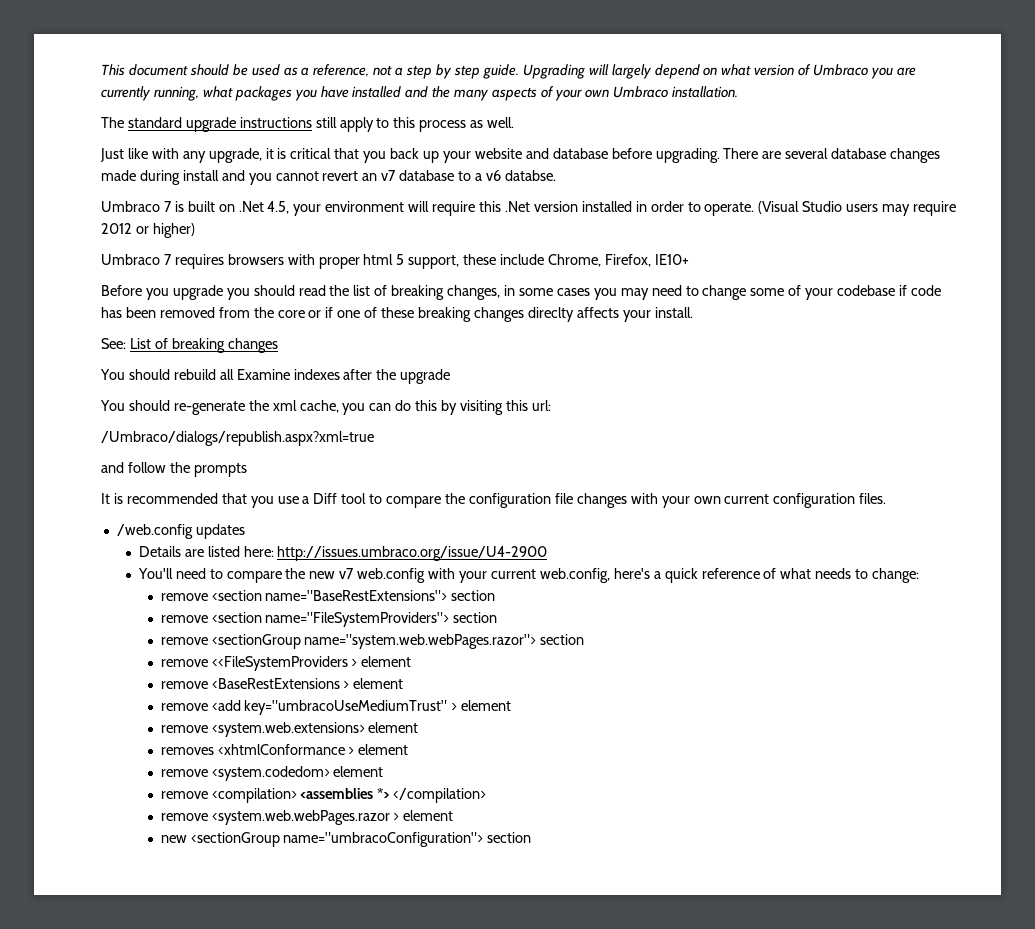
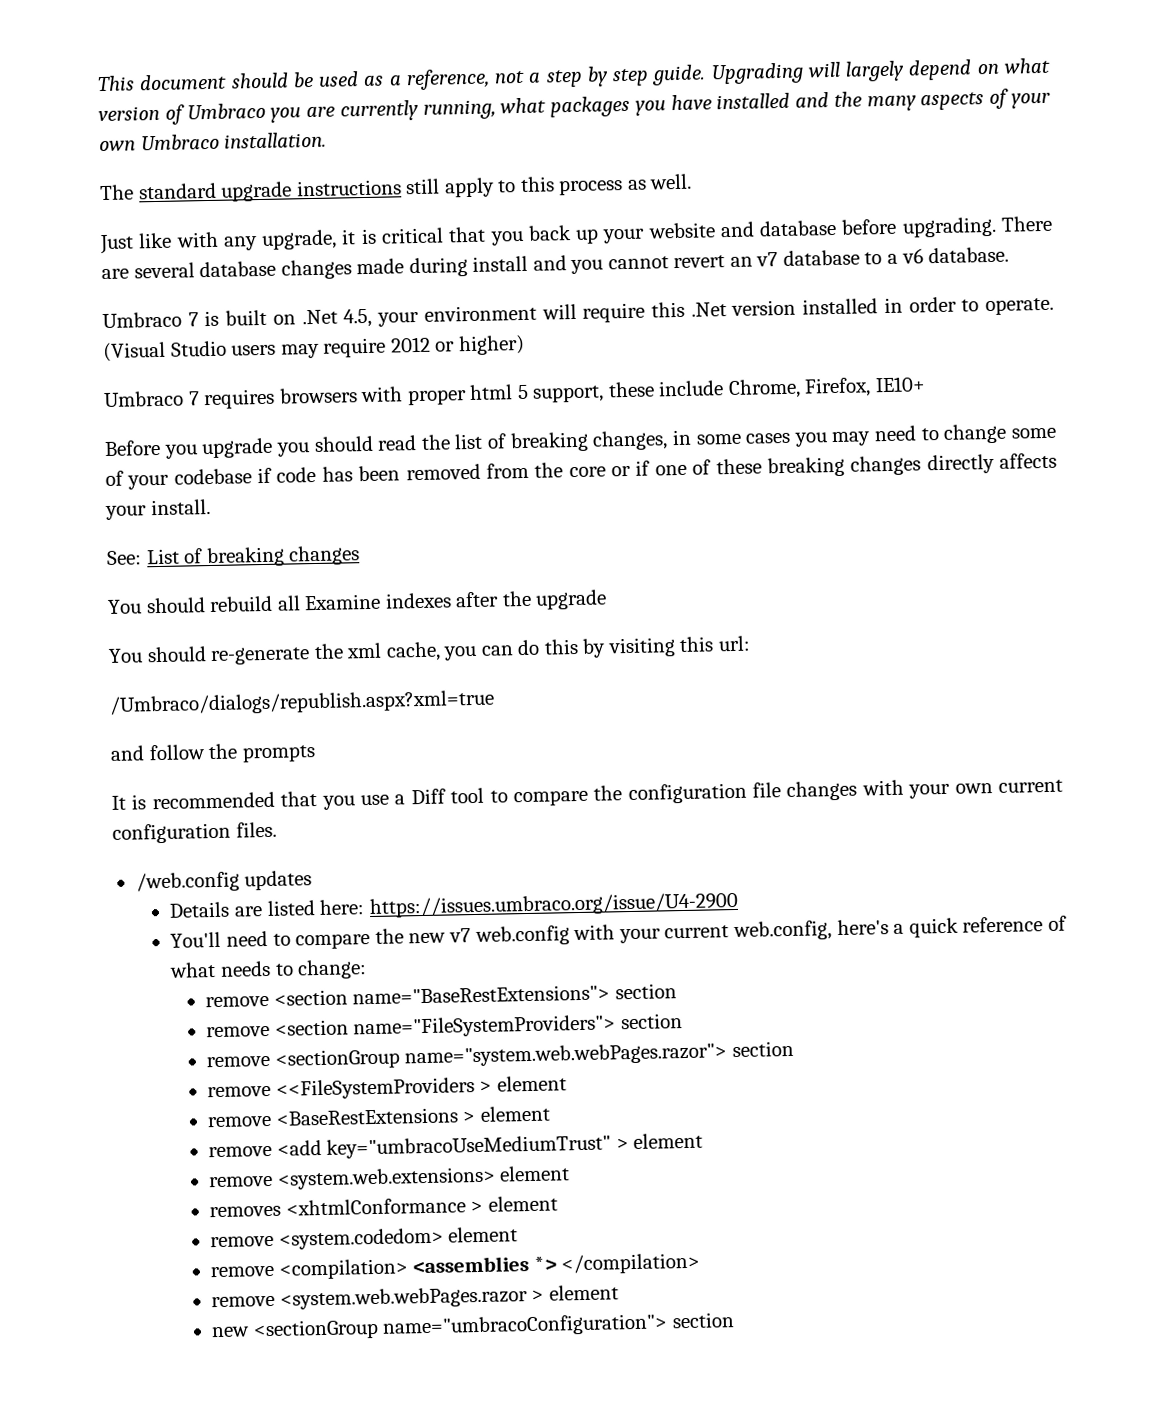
[504,170,556,181] databse. -> [928,246,1010,264] database.
[527,307,574,322] direclty -> [926,453,995,475] directly
[277,546,548,561] http://issues.umbraco.org/issue/U4-2900 -> [368,891,739,919] https://issues.umbraco.org/issue/U4-2900

